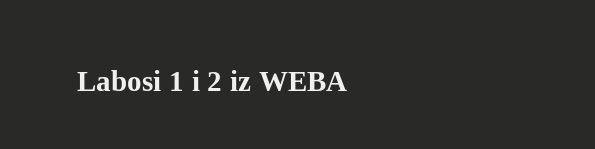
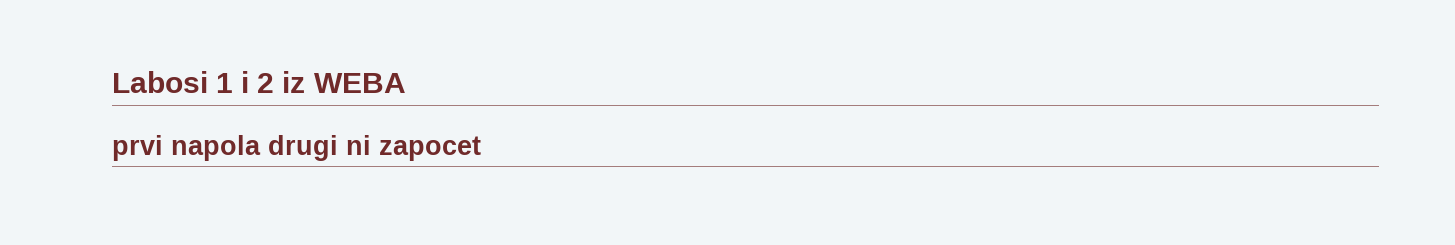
(348, 81) none -> [112,135,481,161] // prvi napola drugi ni zapocet

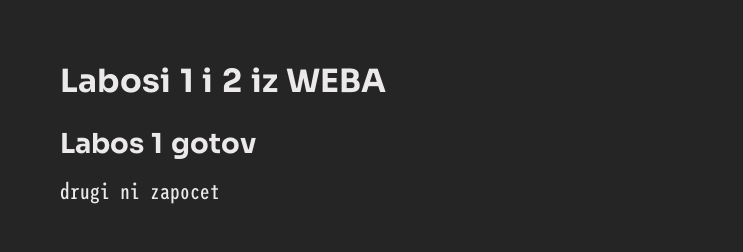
[112,135,261,161] prvi napola -> [60,132,256,159] Labos 1 gotov //

